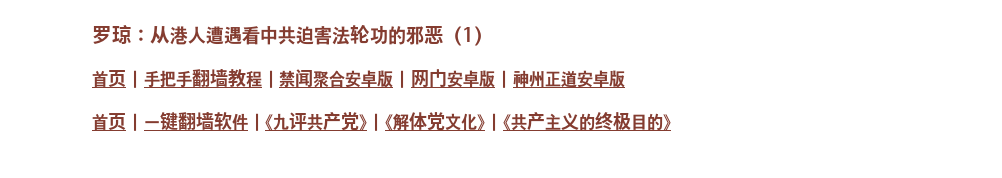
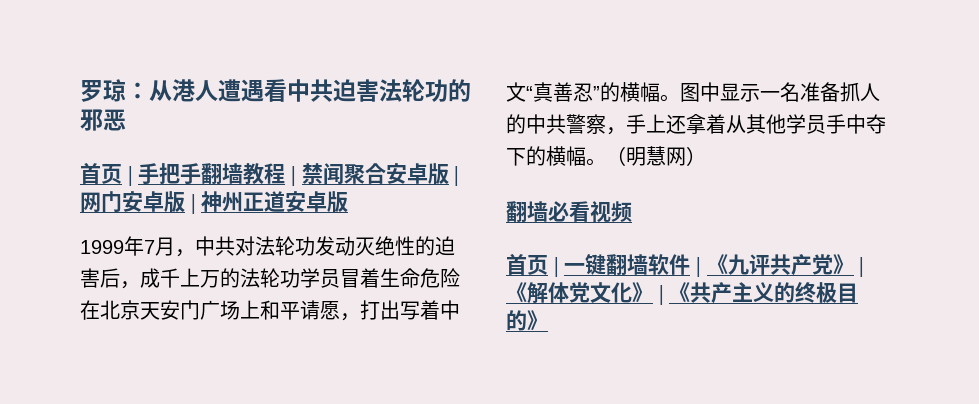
[444,26,492,46] （1） -> (126, 120) none
(625, 79) none -> [80,236,455,257] [80,268,460,289] [80,300,460,321] [506,82,880,102] [506,114,886,135] [506,146,706,166] [506,201,632,223] // 1999年7月，中共对法轮功发动灭绝性的迫害后，成千上万的法轮功学员冒着生命危险在北京天安门广场上和平请愿，打出写着中文“真善忍”的横幅。图中显示一名准备抓人的中共警察，手上还拿着从其他学员手中夺下的横幅。（明慧网） // 翻墙必看视频

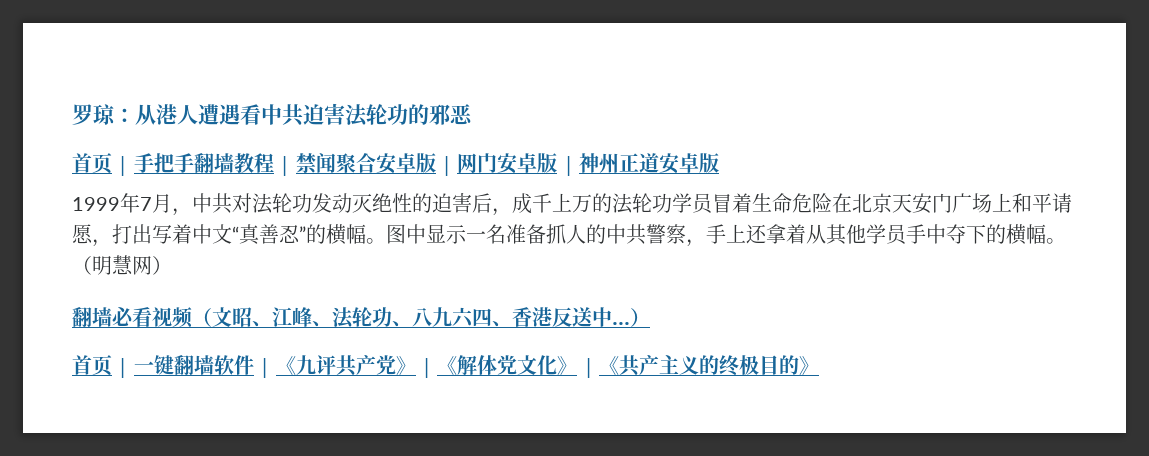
(632, 211) none -> [192,307,650,329] （文昭、江峰、法轮功、八九六四、香港反送中...）

